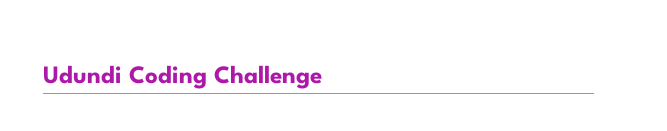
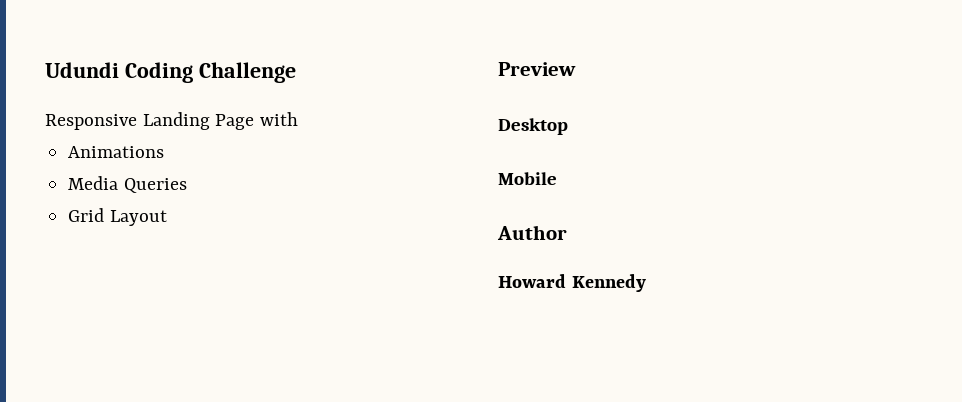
(322, 77) none -> [45,112,299,130] [68,146,165,158] [68,176,187,193] [68,208,167,226] [498,62,576,76] [498,118,568,135] [498,172,557,185] [497,225,567,240] [498,274,646,292] // Responsive Landing Page with // Animations // Media Queries // Grid Layout // Preview // Desktop // Mobile // Author // Howard Kennedy

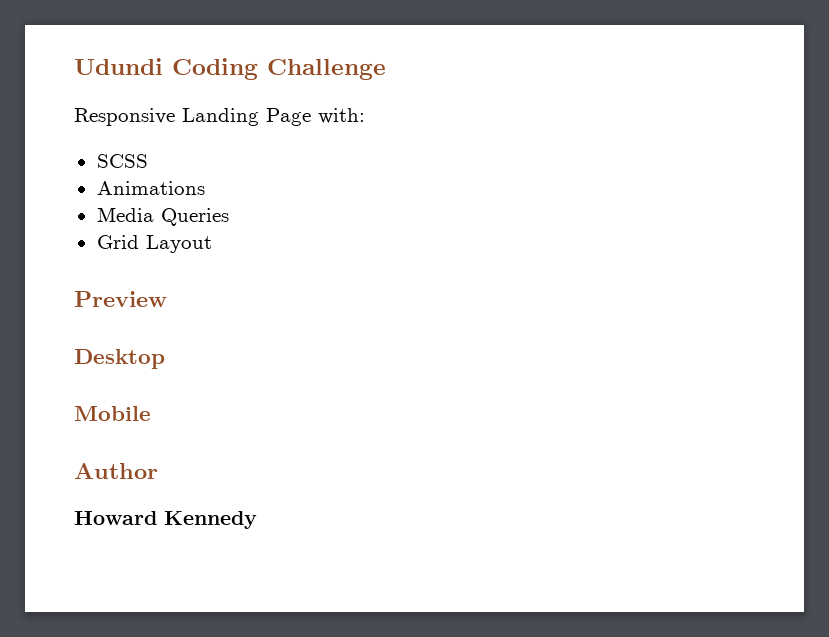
[260,112,299,126] with -> [318,108,365,124] [96,154,148,168] with: // SCSS

